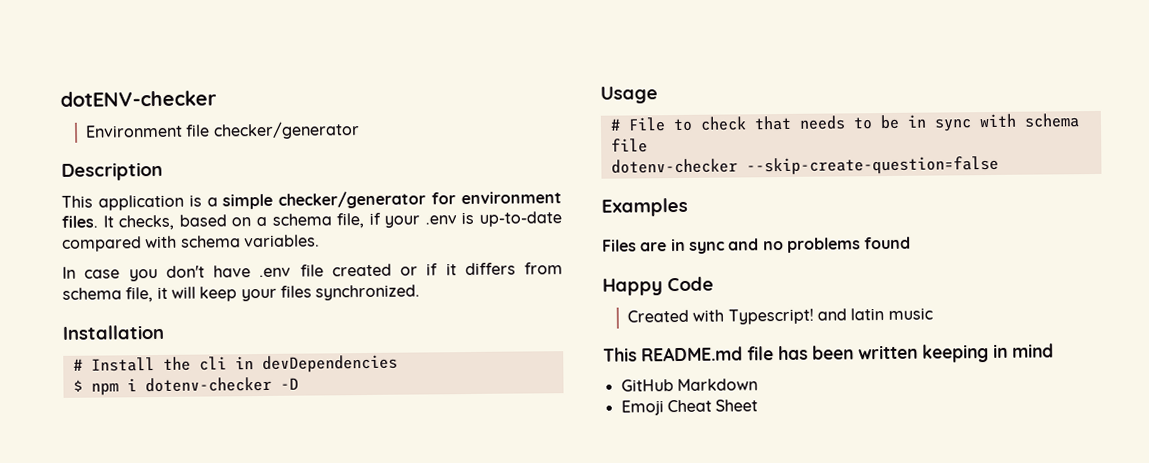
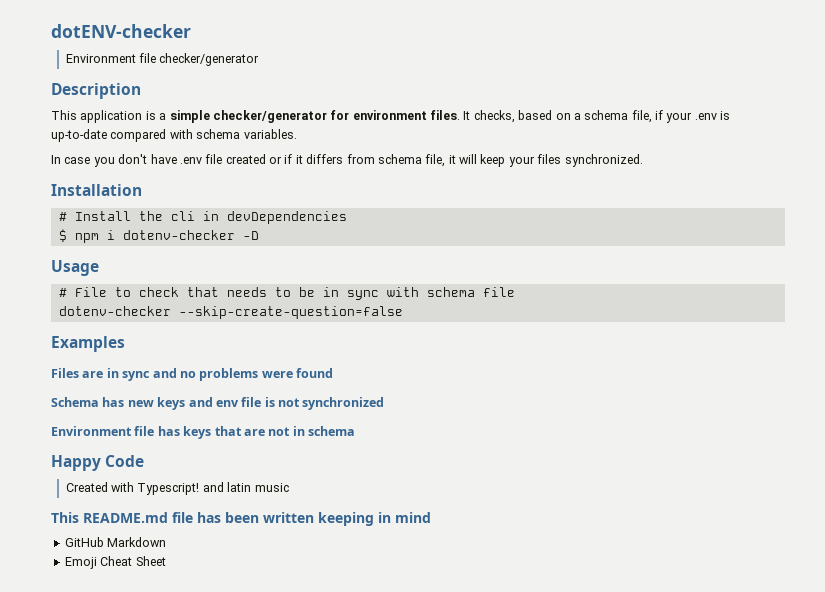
(861, 245) none -> [261,371,293,378] were
(912, 243) none -> [51,397,385,410] [51,426,355,439] // Schema has new keys and env file is not synchronized // Environment file has keys that are not in schema

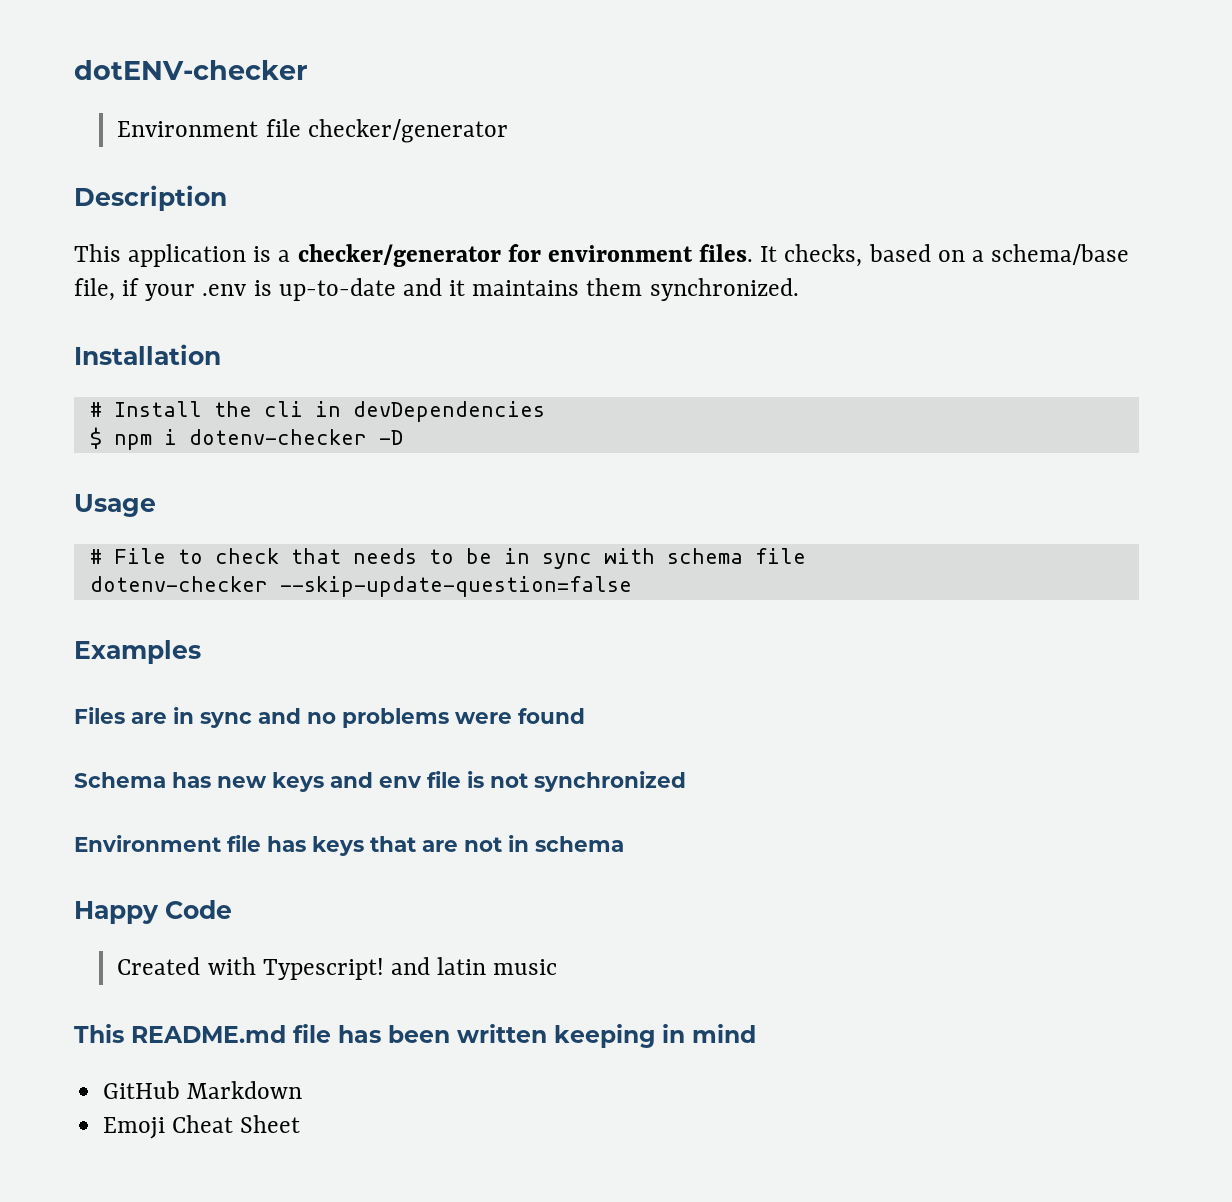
[169,110,210,123] simple -> (291, 256) none
[584,110,629,120] schema -> [991,244,1130,265] schema/base
[110,129,297,142] [51,154,562,167] compared with schema variables. // In case you don't have .env file created or if it differs from schema file, it will keep your files -> [402,278,643,296] and it maintains them
[178,306,403,319] --skip-create-question=false -> [279,576,632,597] --skip-update-question=false

